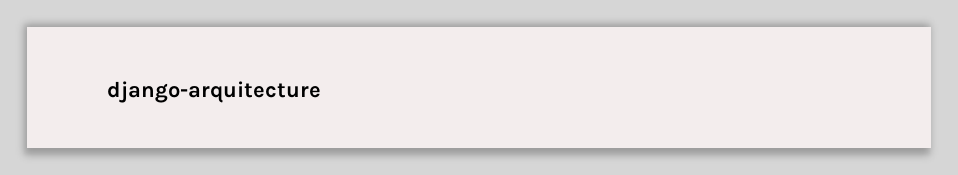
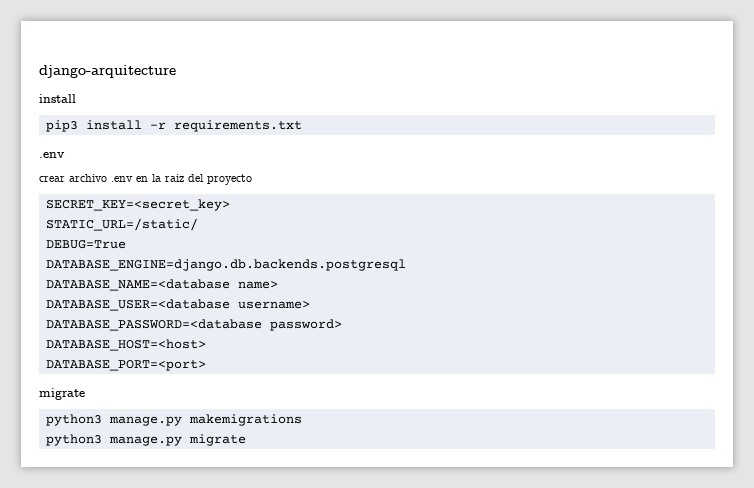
(321, 92) none -> [39,94,76,103] [45,120,302,132] [39,152,65,158] [39,174,252,185] [45,199,230,211] [45,218,198,231] [45,240,126,249] [45,259,406,271] [45,279,278,291] [45,299,310,311] [45,319,342,331] [45,339,206,351] [45,360,206,371] [39,388,85,400] [45,414,302,426] [45,434,246,446] // install // pip3 install -r requirements.txt // .env // crear archivo .env en la raiz del proyecto // SECRET_KEY=<secret_key> // STATIC_URL=/static/ // DEBUG=True // DATABASE_ENGINE=django.db.backends.postgresql // DATABASE_NAME=<database name> // DATABASE_USER=<database username> // DATABASE_PASSWORD=<database password> // DATABASE_HOST=<host> // DATABASE_PORT=<port> // migrate // python3 manage.py makemigrations // python3 manage.py migrate

